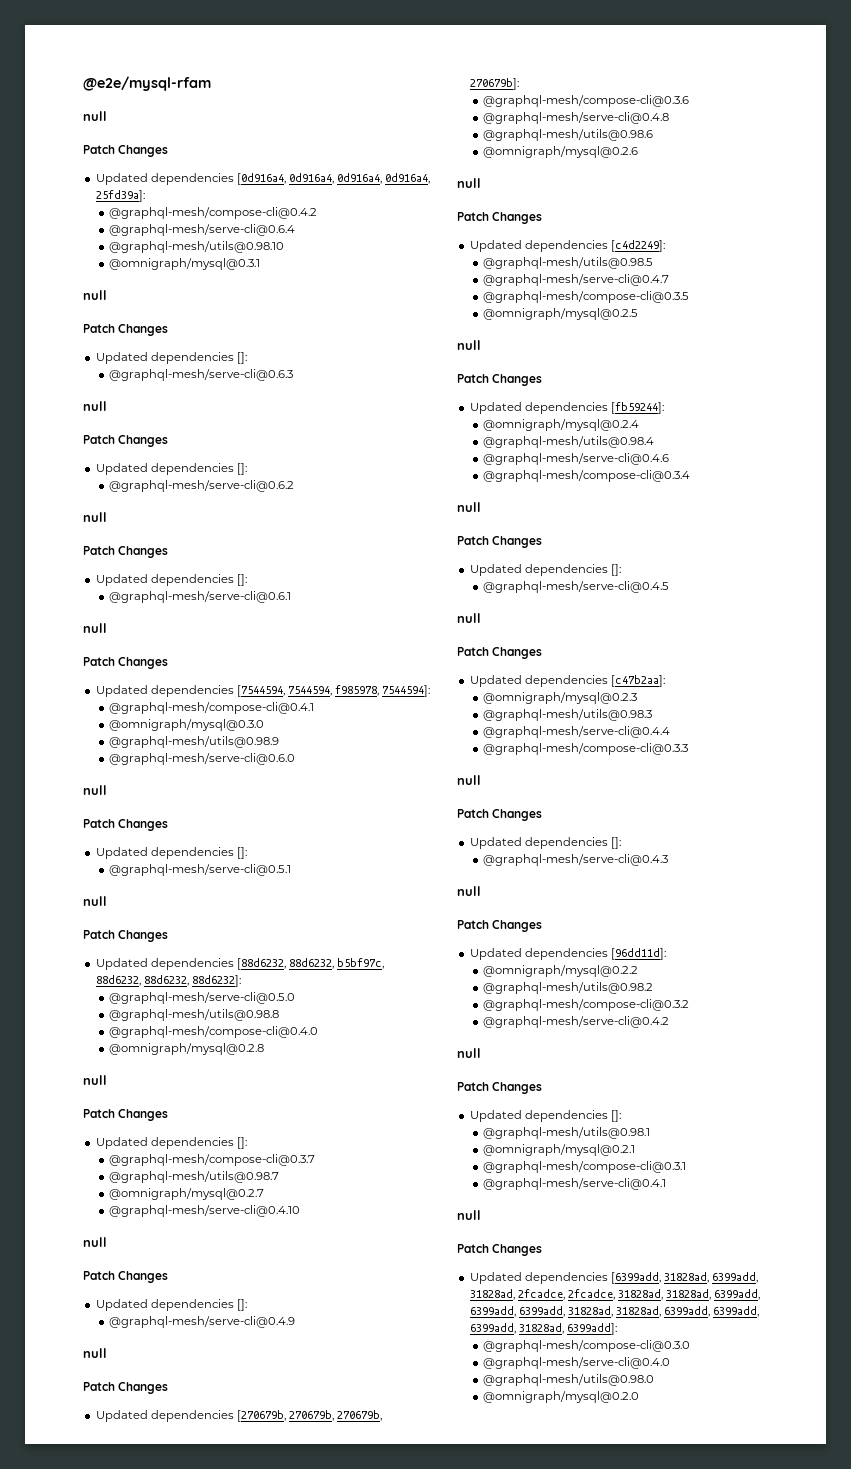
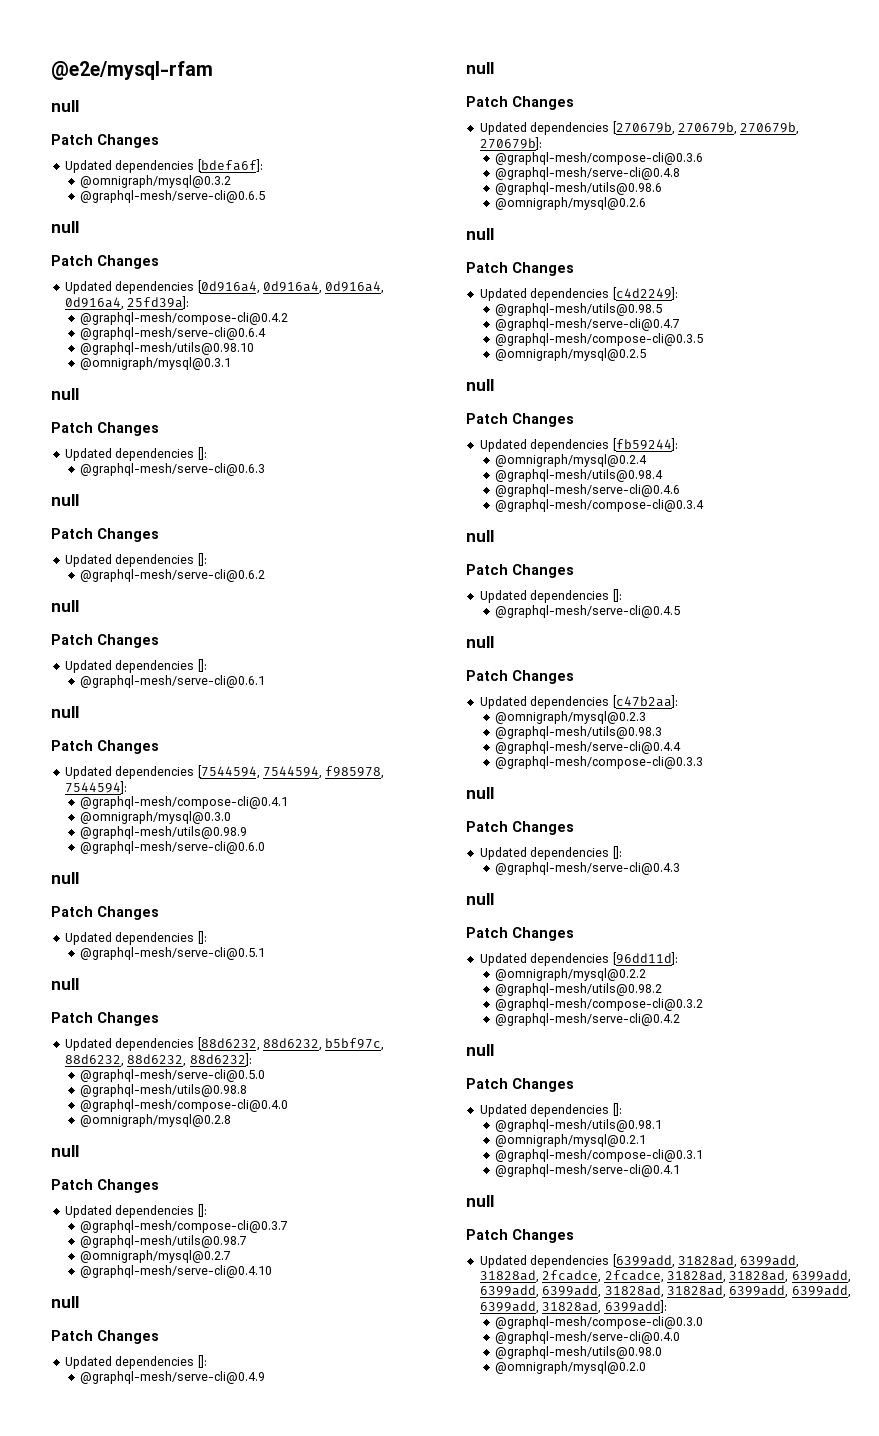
(169, 151) none -> [64,159,263,173] [80,175,232,188] [80,190,266,203] [51,221,79,233] [51,255,159,269] // Updated dependencies [bdefa6f]: // @omnigraph/mysql@0.3.2 // @graphql-mesh/serve-cli@0.6.5 // null // Patch Changes

